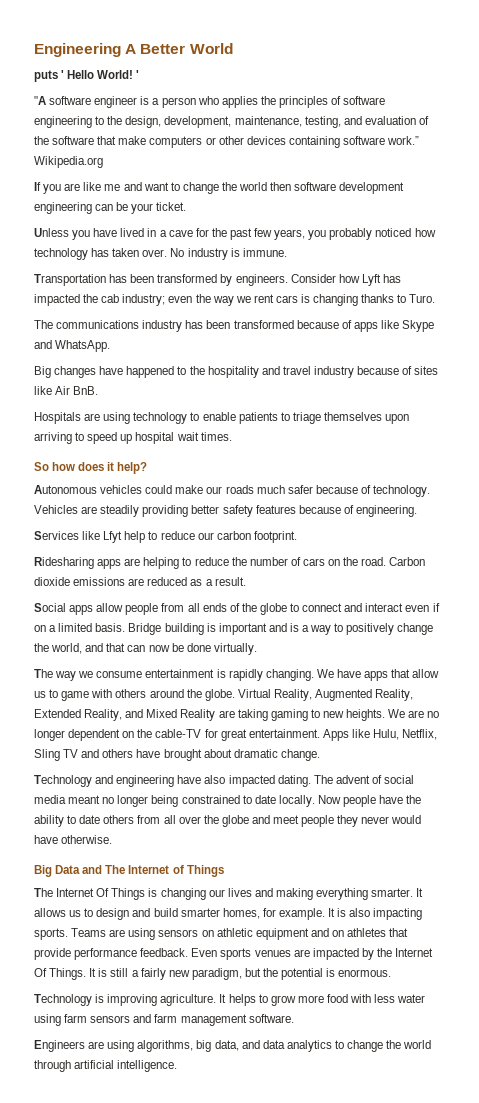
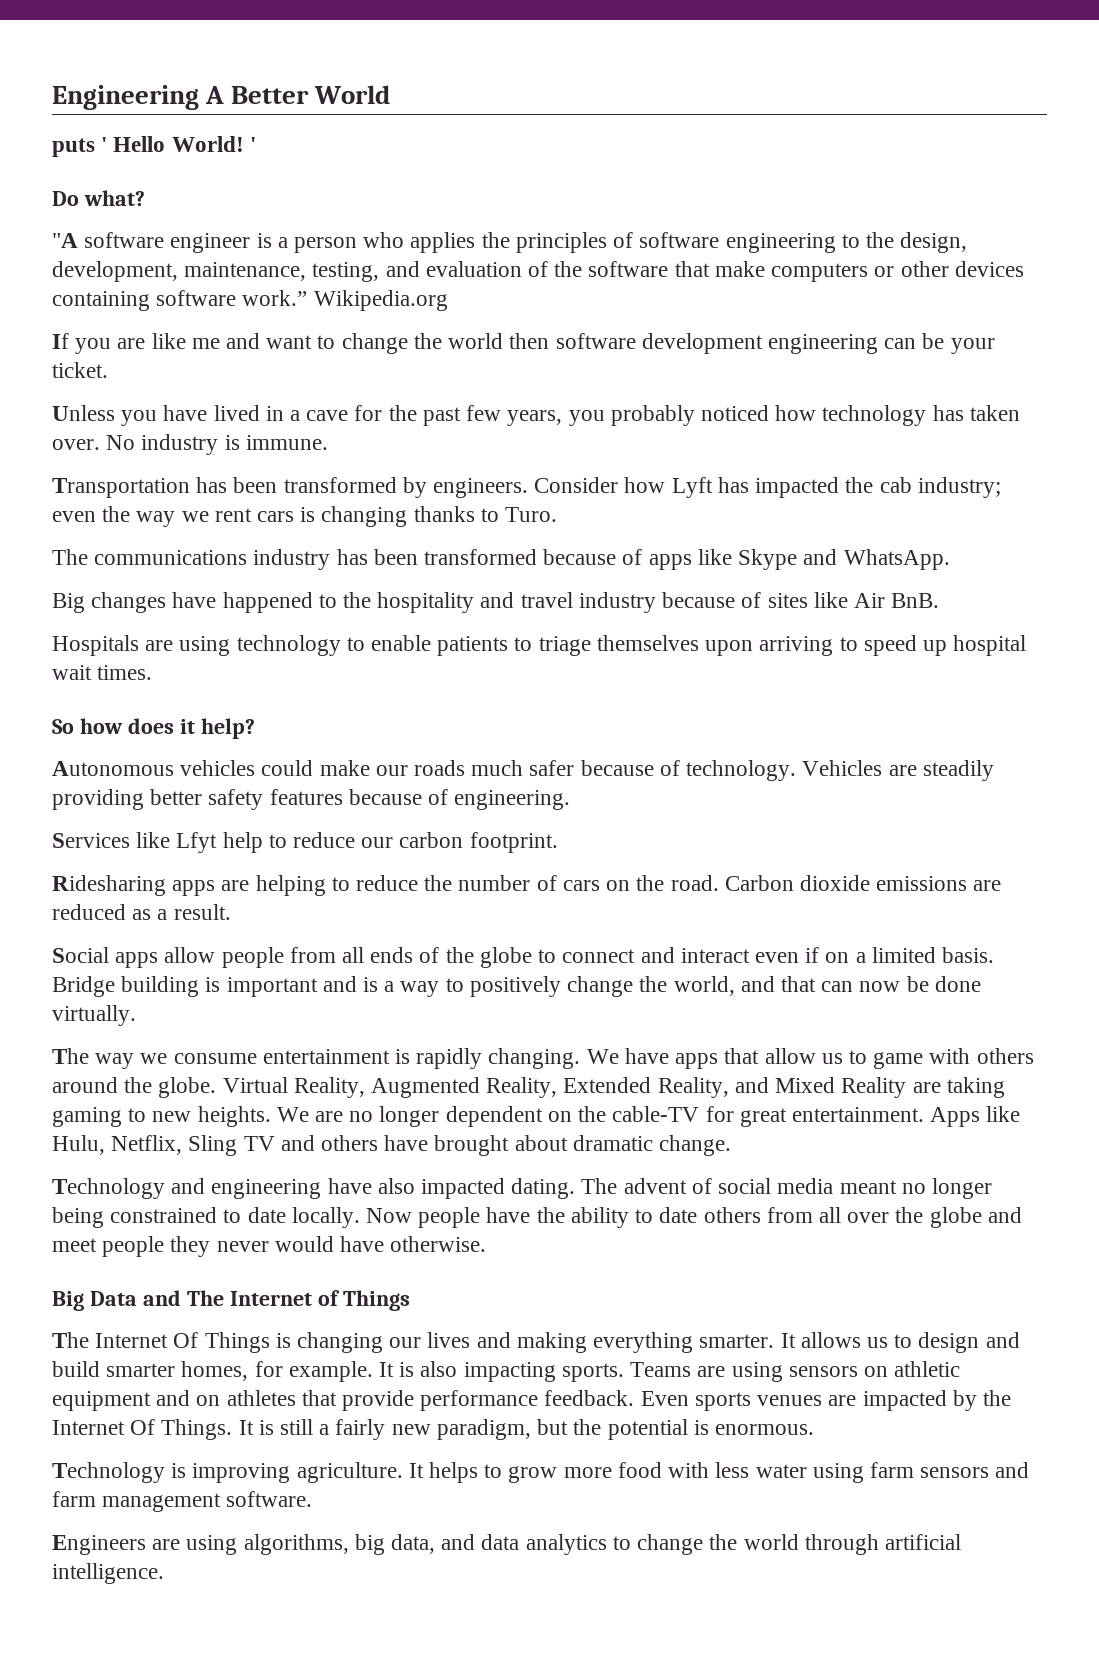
(140, 74) none -> [52,190,145,206] // Do what?

